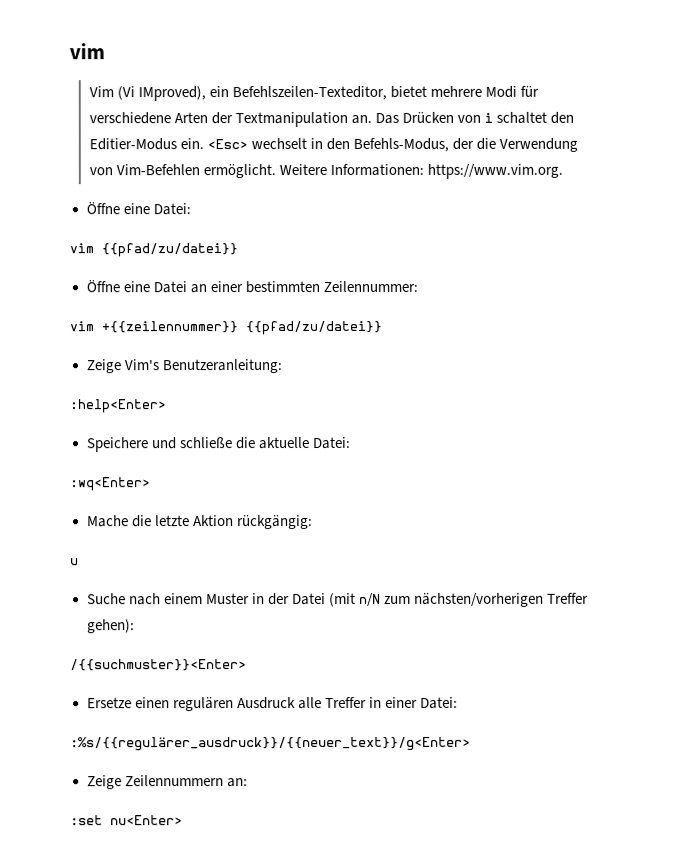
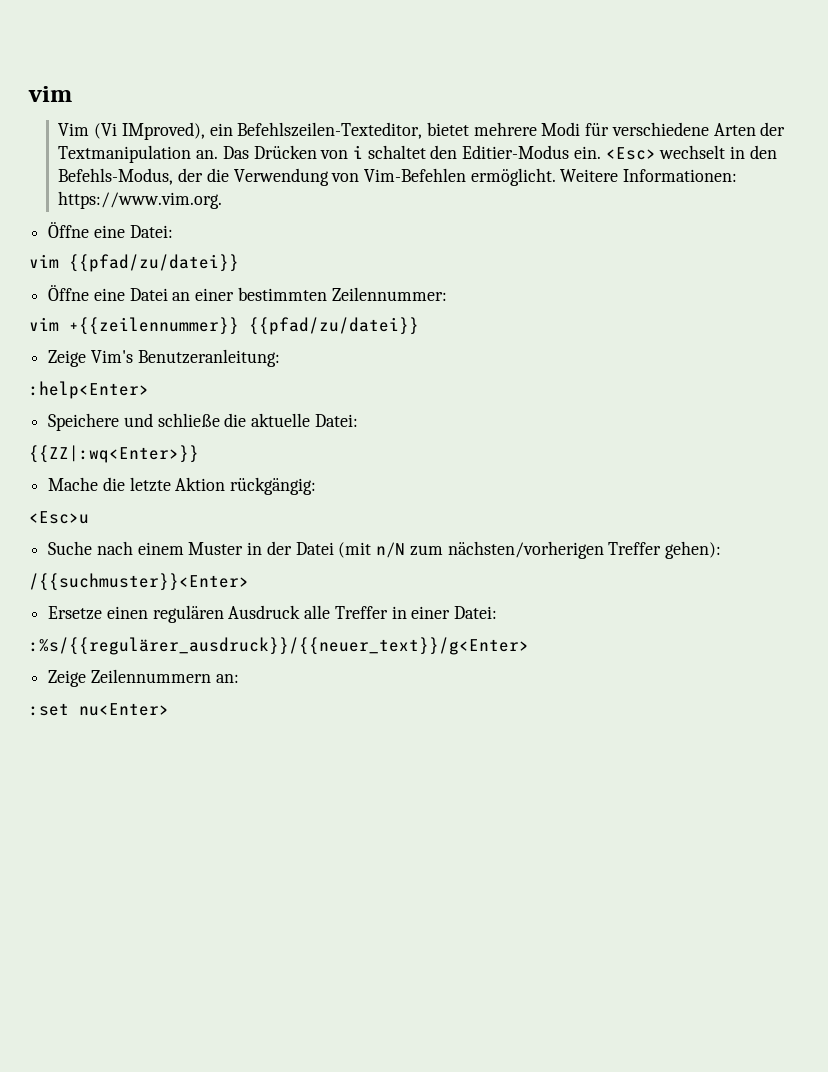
[70,477,151,492] :wq<Enter> -> [29,445,199,463] {{ZZ|:wq<Enter>}}
[70,558,79,566] u -> [29,511,89,524] <Esc>u

